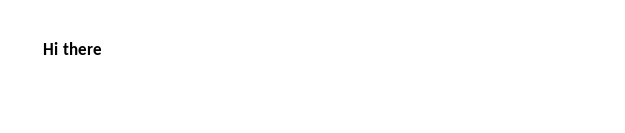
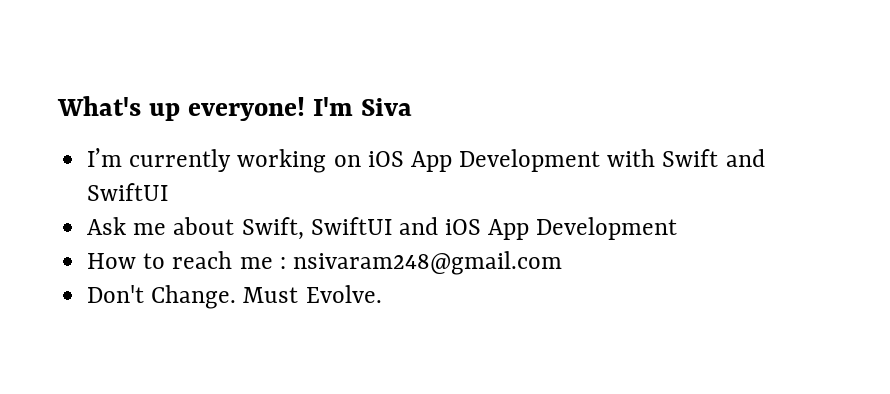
[43,42,102,55] Hi there -> [57,96,412,121] [87,148,765,173] [87,183,169,201] [87,217,678,240] [87,251,562,275] [87,285,382,309] What's up everyone! I'm Siva // I’m currently working on iOS App Development with Swift and SwiftUI // Ask me about Swift, SwiftUI and iOS App Development // How to reach me : nsivaram248@gmail.com // Don't Change. Must Evolve.

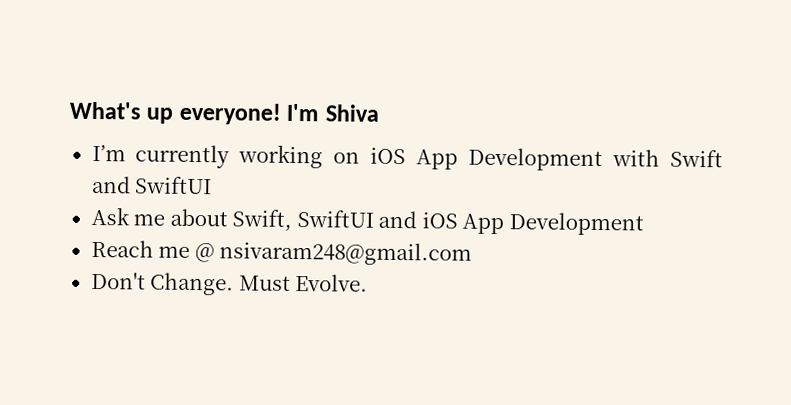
[360,98,412,116] Siva -> [324,104,379,122] Shiva
[87,251,286,269] How to reach me : -> [90,239,215,263] Reach me @

